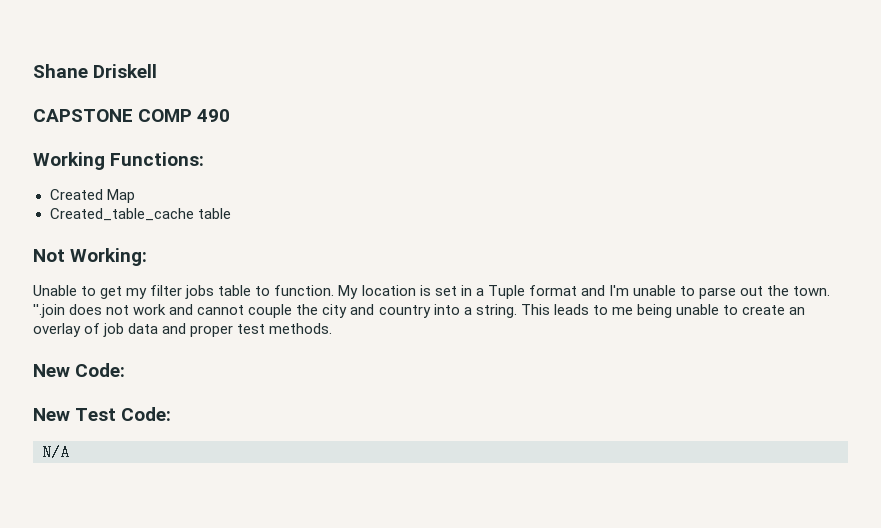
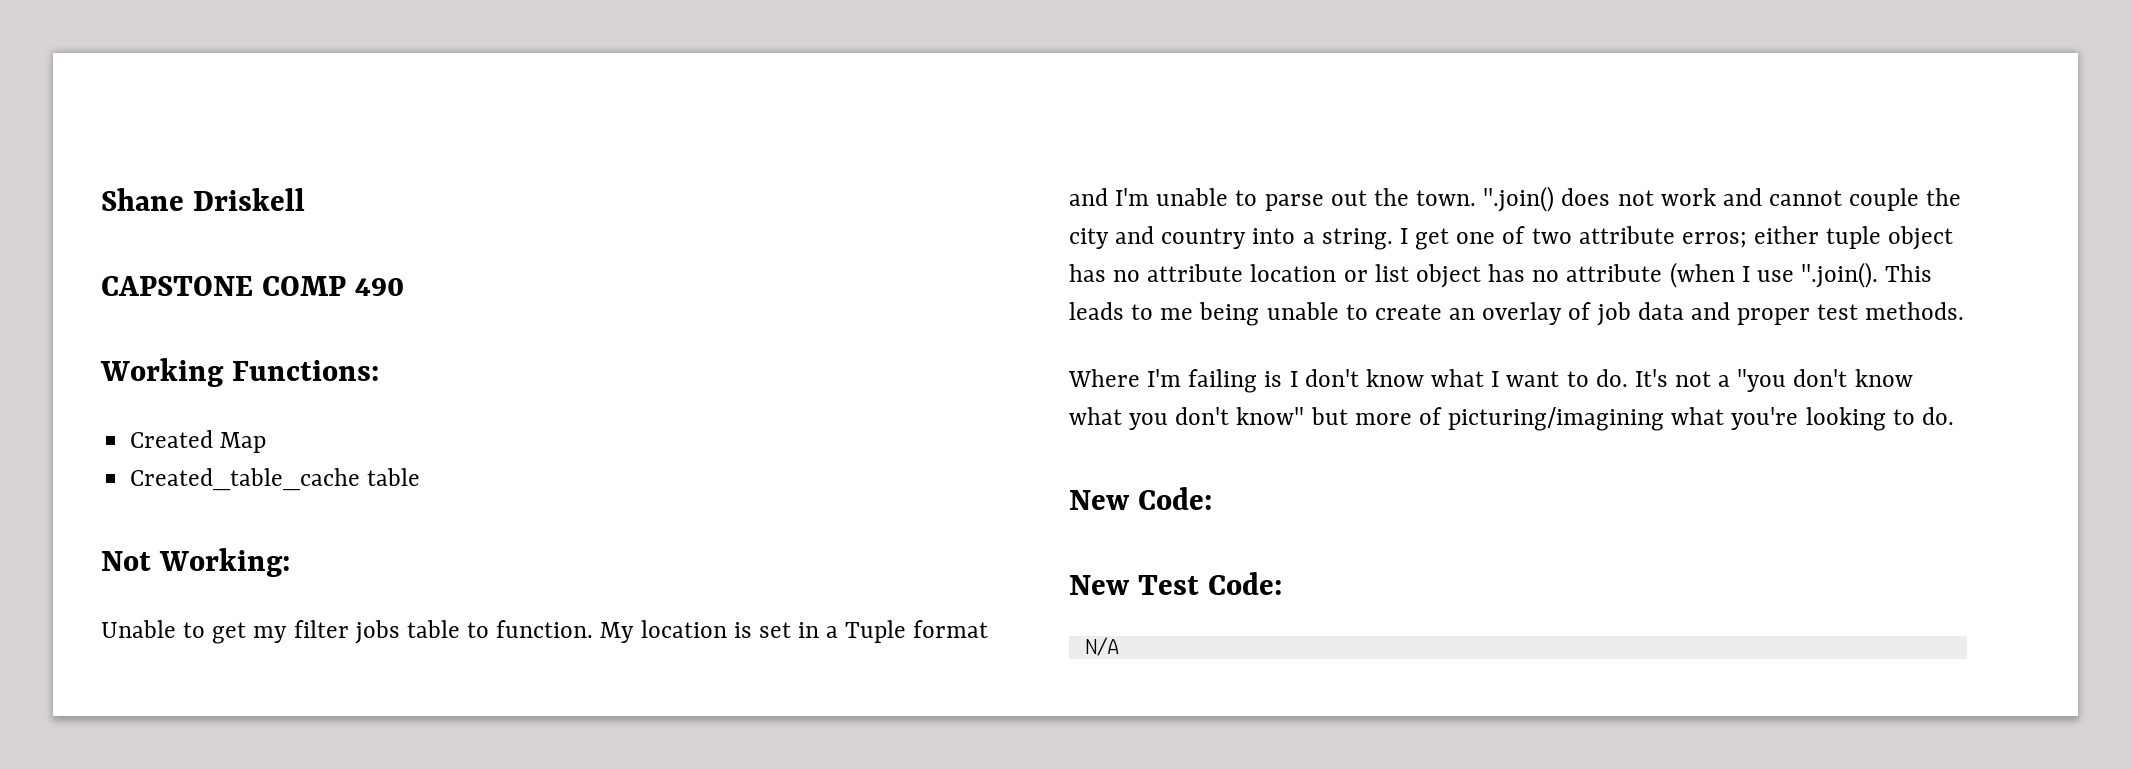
[33,304,65,318] ''.join -> [1483,186,1555,212] ''.join()
(517, 311) none -> [1399,226,1954,250] [1069,262,1879,288] I get one of two attribute erros; either tuple object has no attribute location or list object has no attribute (when I use ''.join().
(333, 328) none -> [1068,369,1913,393] [1069,407,1954,431] // Where I'm failing is I don't know what I want to do. It's not a "you don't know what you don't know" but more of picturing/imagining what you're looking to do.

